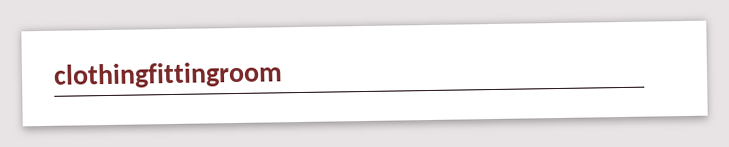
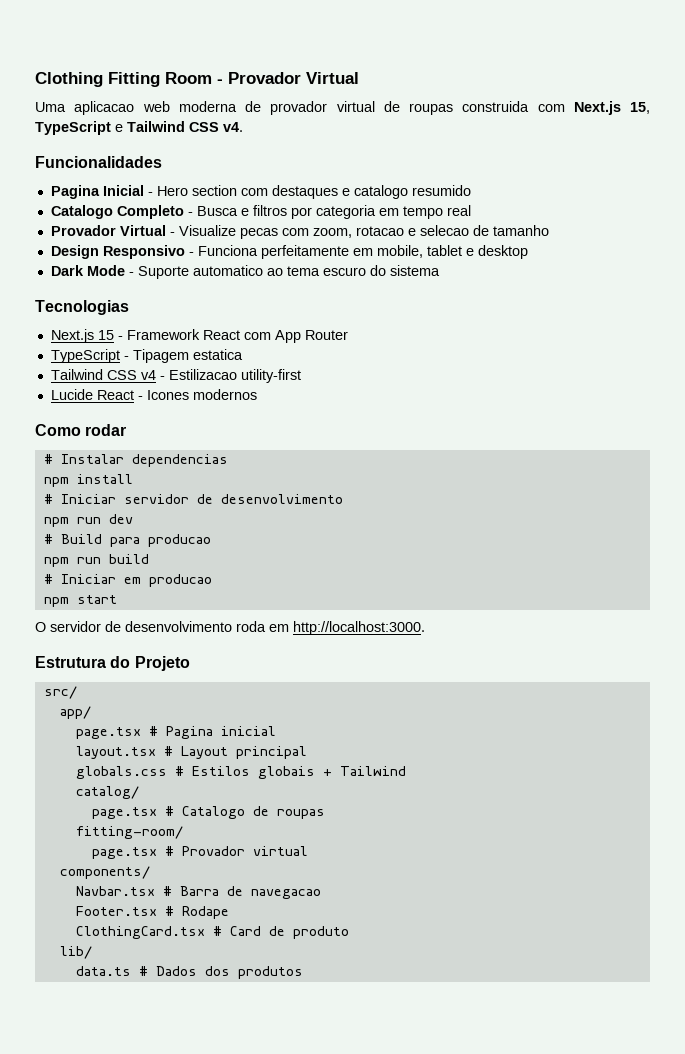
[53,61,283,89] clothingfittingroom -> [35,72,359,87] [35,101,650,115] [35,121,243,135] [35,156,162,168] [50,185,471,199] [50,205,471,219] [50,225,549,239] [50,245,528,259] [50,265,440,279] [35,300,129,315] [50,329,348,343] [50,349,243,363] [50,369,301,383] [50,389,257,400] [35,424,127,436] [43,454,228,467] [43,474,133,487] [43,494,343,504] [43,514,133,527] [43,534,211,547] [43,554,149,567] [43,574,212,587] [43,595,117,607] [35,621,425,635] [35,656,190,671] [43,686,77,699] [59,706,91,719] [75,726,276,739] [75,746,307,759] [75,766,406,779] [75,786,139,799] [91,806,325,819] [75,826,183,839] [91,846,308,859] [59,866,150,879] [75,886,321,899] [75,906,229,919] [75,926,349,939] [59,946,92,959] [75,966,303,979] Clothing Fitting Room - Provador Virtual // Uma aplicacao web moderna de provador virtual de roupas construida com Next.js 15, TypeScript e Tailwind CSS v4. // Funcionalidades // Pagina Inicial - Hero section com destaques e catalogo resumido // Catalogo Completo - Busca e filtros por categoria em tempo real // Provador Virtual - Visualize pecas com zoom, rotacao e selecao de tamanho // Design Responsivo - Funciona perfeitamente em mobile, tablet e desktop // Dark Mode - Suporte automatico ao tema escuro do sistema // Tecnologias // Next.js 15 - Framework React com App Router // TypeScript - Tipagem estatica // Tailwind CSS v4 - Estilizacao utility-first // Lucide React - Icones modernos // Como rodar // # Instalar dependencias // npm install // # Iniciar servidor de desenvolvimento // npm run dev // # Build para producao // npm run build // # Iniciar em producao // npm start // O servidor de desenvolvimento roda em http://localhost:3000. // Estrutura do Projeto // src/ // app/ // page.tsx # Pagina inicial // layout.tsx # Layout principal // globals.css # Estilos globais + Tailwind // catalog/ // page.tsx # Catalogo de roupas // fitting-room/ // page.tsx # Provador virtual // components/ // Navbar.tsx # Barra de navegacao // Footer.tsx # Rodape // ClothingCard.tsx # Card de produto // lib/ // data.ts # Dados dos produtos

